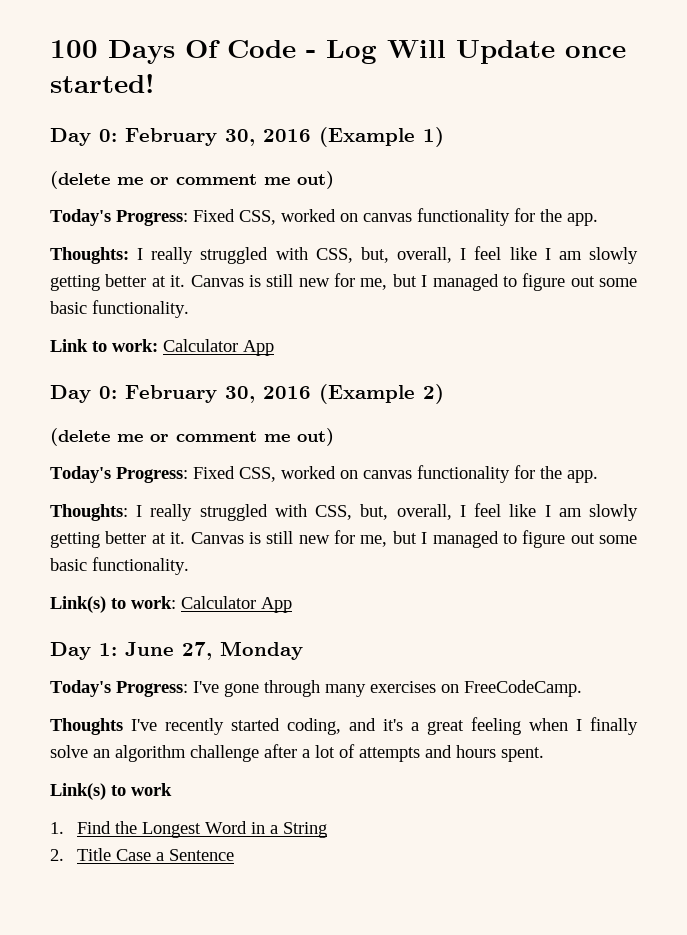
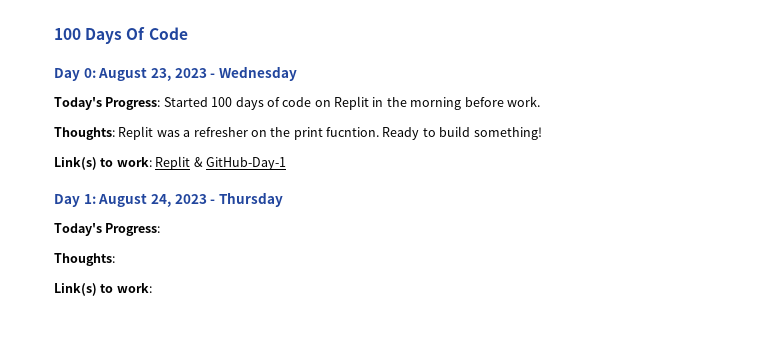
[306,40,626,64] [50,73,154,93] [50,127,444,147] [50,171,334,189] [50,208,598,226] [50,246,638,264] [50,273,637,291] [50,300,189,318] [50,339,274,356] [50,384,444,404] [50,428,334,446] [50,465,598,483] [50,503,638,521] [50,530,637,548] [50,557,189,575] [50,596,292,613] - Log Will Update once started! // Day 0: February 30, 2016 (Example 1) // (delete me or comment me out) // Today's Progress: Fixed CSS, worked on canvas functionality for the app. // Thoughts: I really struggled with CSS, but, overall, I feel like I am slowly getting better at it. Canvas is still new for me, but I managed to figure out some basic functionality. // Link to work: Calculator App // Day 0: February 30, 2016 (Example 2) // (delete me or comment me out) // Today's Progress: Fixed CSS, worked on canvas functionality for the app. // Thoughts: I really struggled with CSS, but, overall, I feel like I am slowly getting better at it. Canvas is still new for me, but I managed to figure out some basic functionality. // Link(s) to work: Calculator App -> [54,66,297,81] [54,96,540,110] [54,126,542,140] [54,156,286,170] // Day 0: August 23, 2023 - Wednesday // Today's Progress: Started 100 days of code on Replit in the morning before work. // Thoughts: Replit was a refresher on the print fucntion. Ready to build something! // Link(s) to work: Replit & GitHub-Day-1
[125,641,303,660] [50,680,582,697] [50,717,638,735] [50,744,544,762] [50,783,172,800] [50,821,328,838] [50,848,235,861] June 27, Monday // Today's Progress: I've gone through many exercises on FreeCodeCamp. // Thoughts I've recently started coding, and it's a great feeling when I finally solve an algorithm challenge after a lot of attempts and hours spent. // Link(s) to work // 1. Find the Longest Word in a String // 2. Title Case a Sentence -> [98,192,283,207] [54,223,161,236] [54,253,115,266] [54,283,152,296] August 24, 2023 - Thursday // Today's Progress: // Thoughts: // Link(s) to work:

